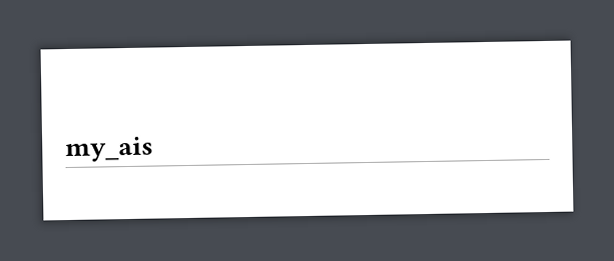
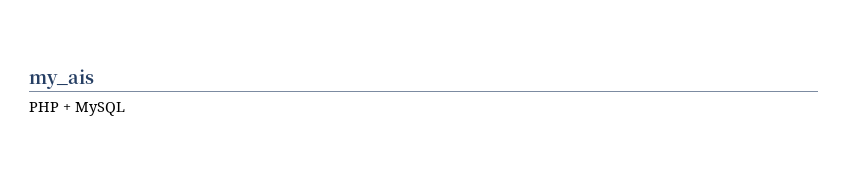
(154, 149) none -> [29,102,125,116] // PHP + MySQL

